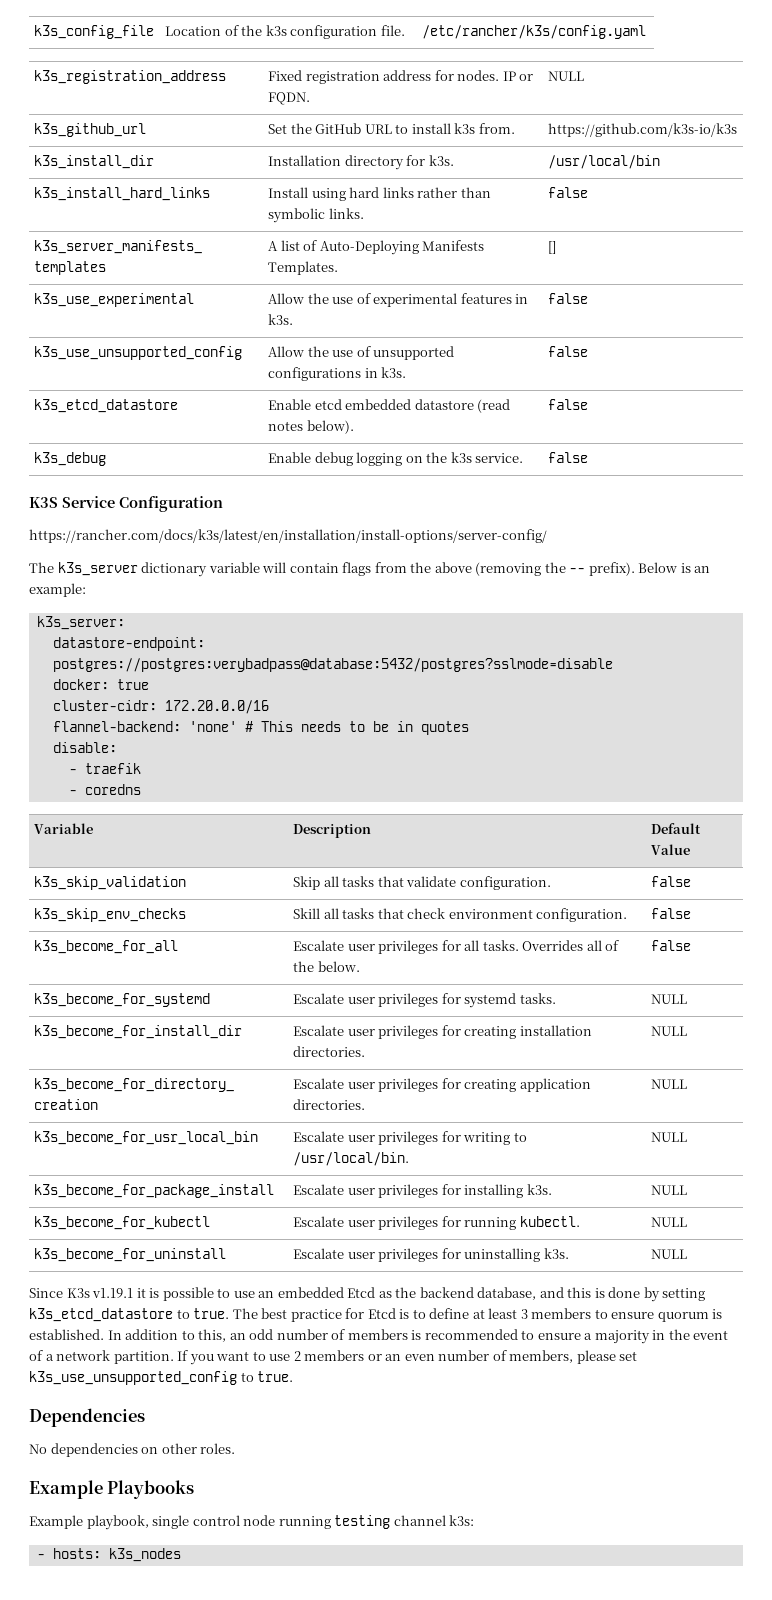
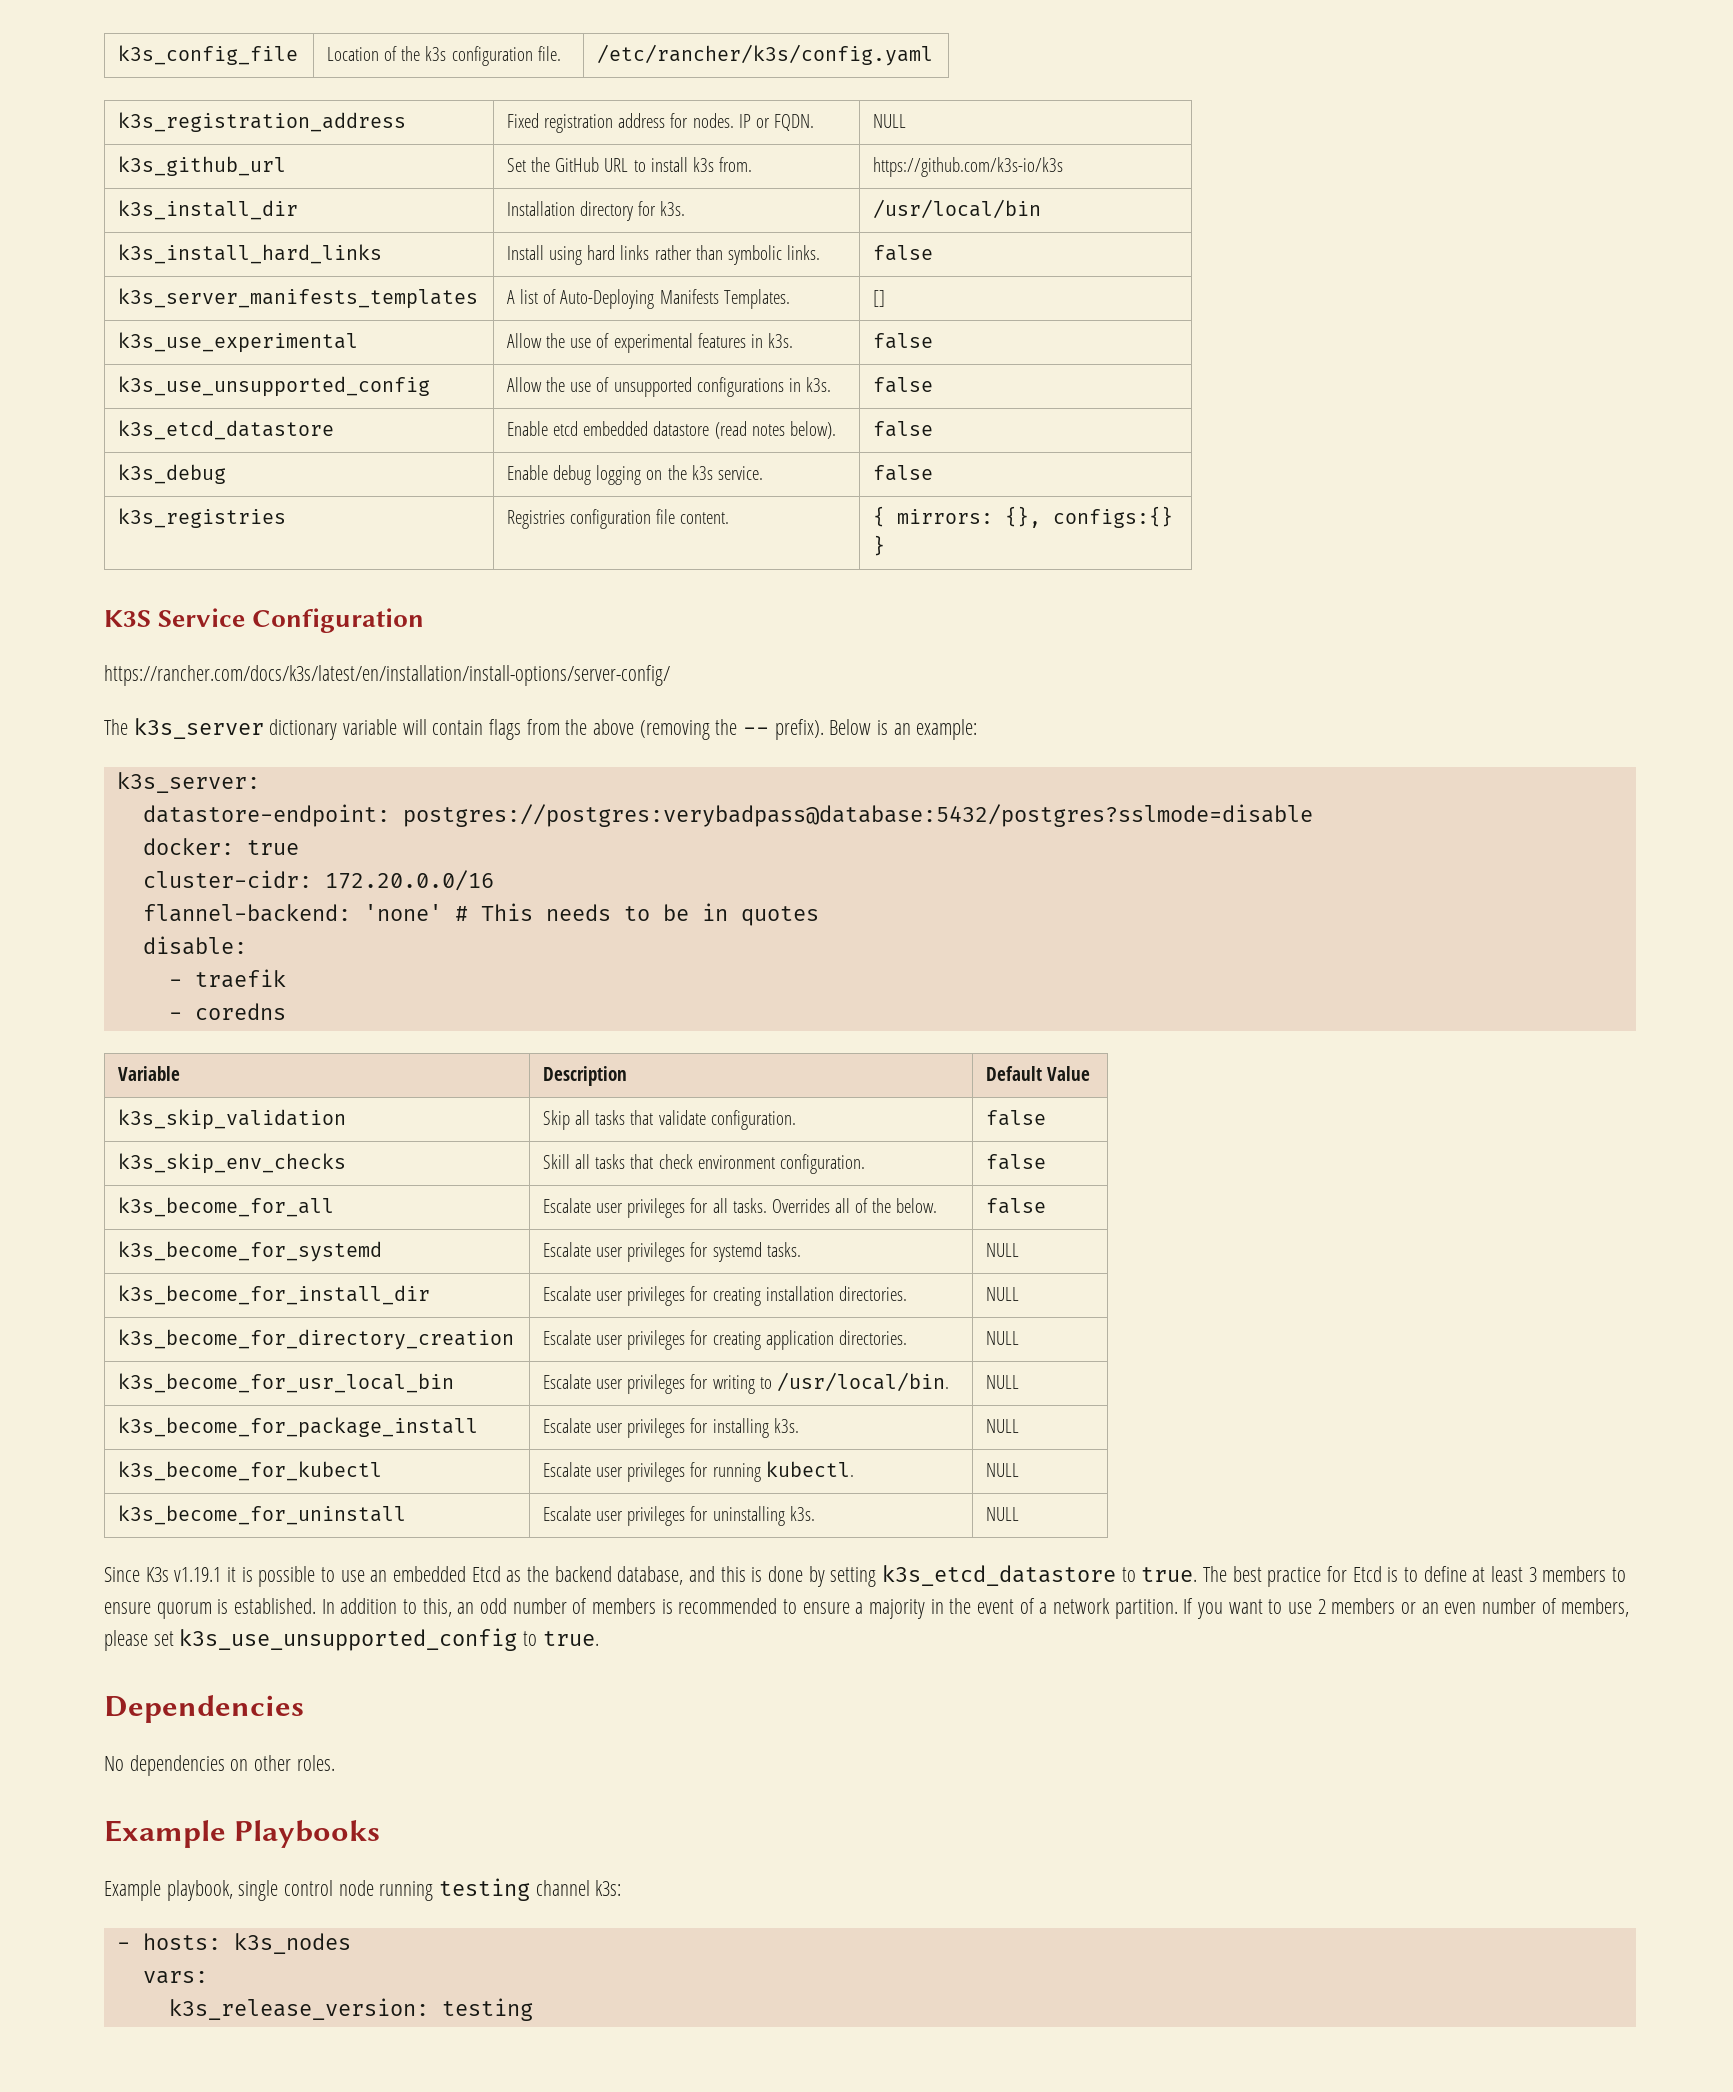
(589, 457) none -> [118,508,287,528] [507,509,730,529] [873,506,1174,528] [873,535,886,556] // k3s_registries | Registries configuration file content. | { mirrors: {}, configs:{} }
(181, 1555) none -> [142,1971,208,1984] [168,1998,533,2021] // vars: // k3s_release_version: testing

